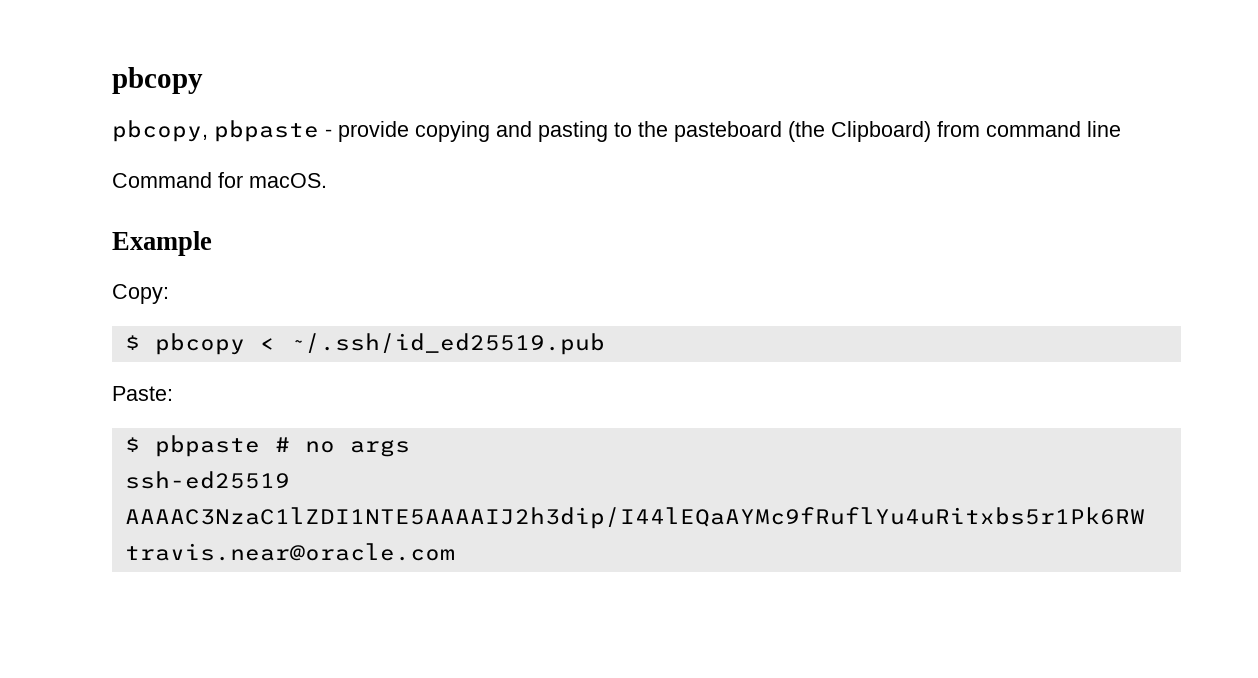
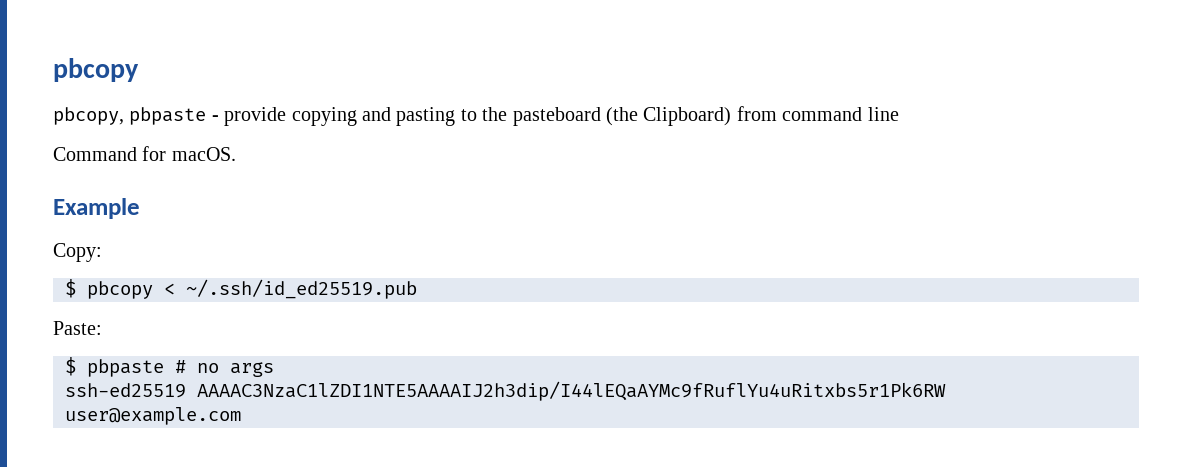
[124,543,455,561] travis.near@oracle.com -> [65,407,241,425] user@example.com

